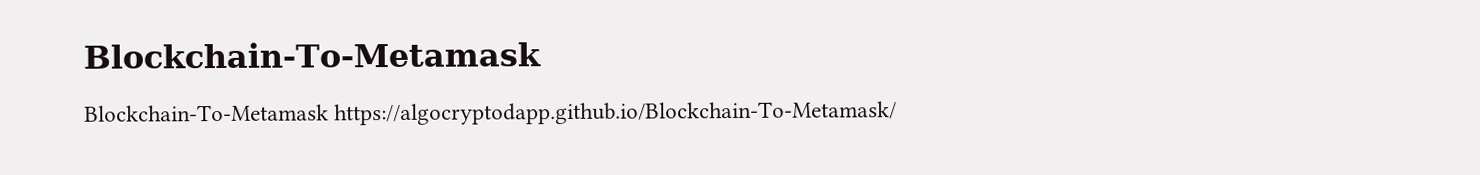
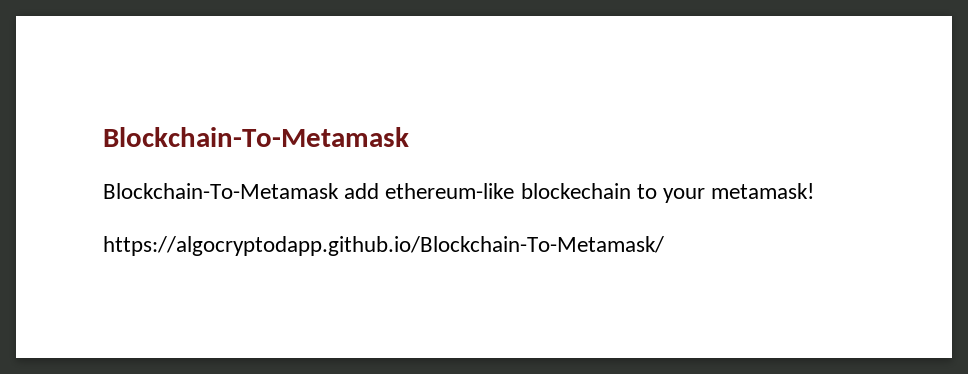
(329, 113) none -> [344,183,815,203] add ethereum-like blockechain to your metamask! //

